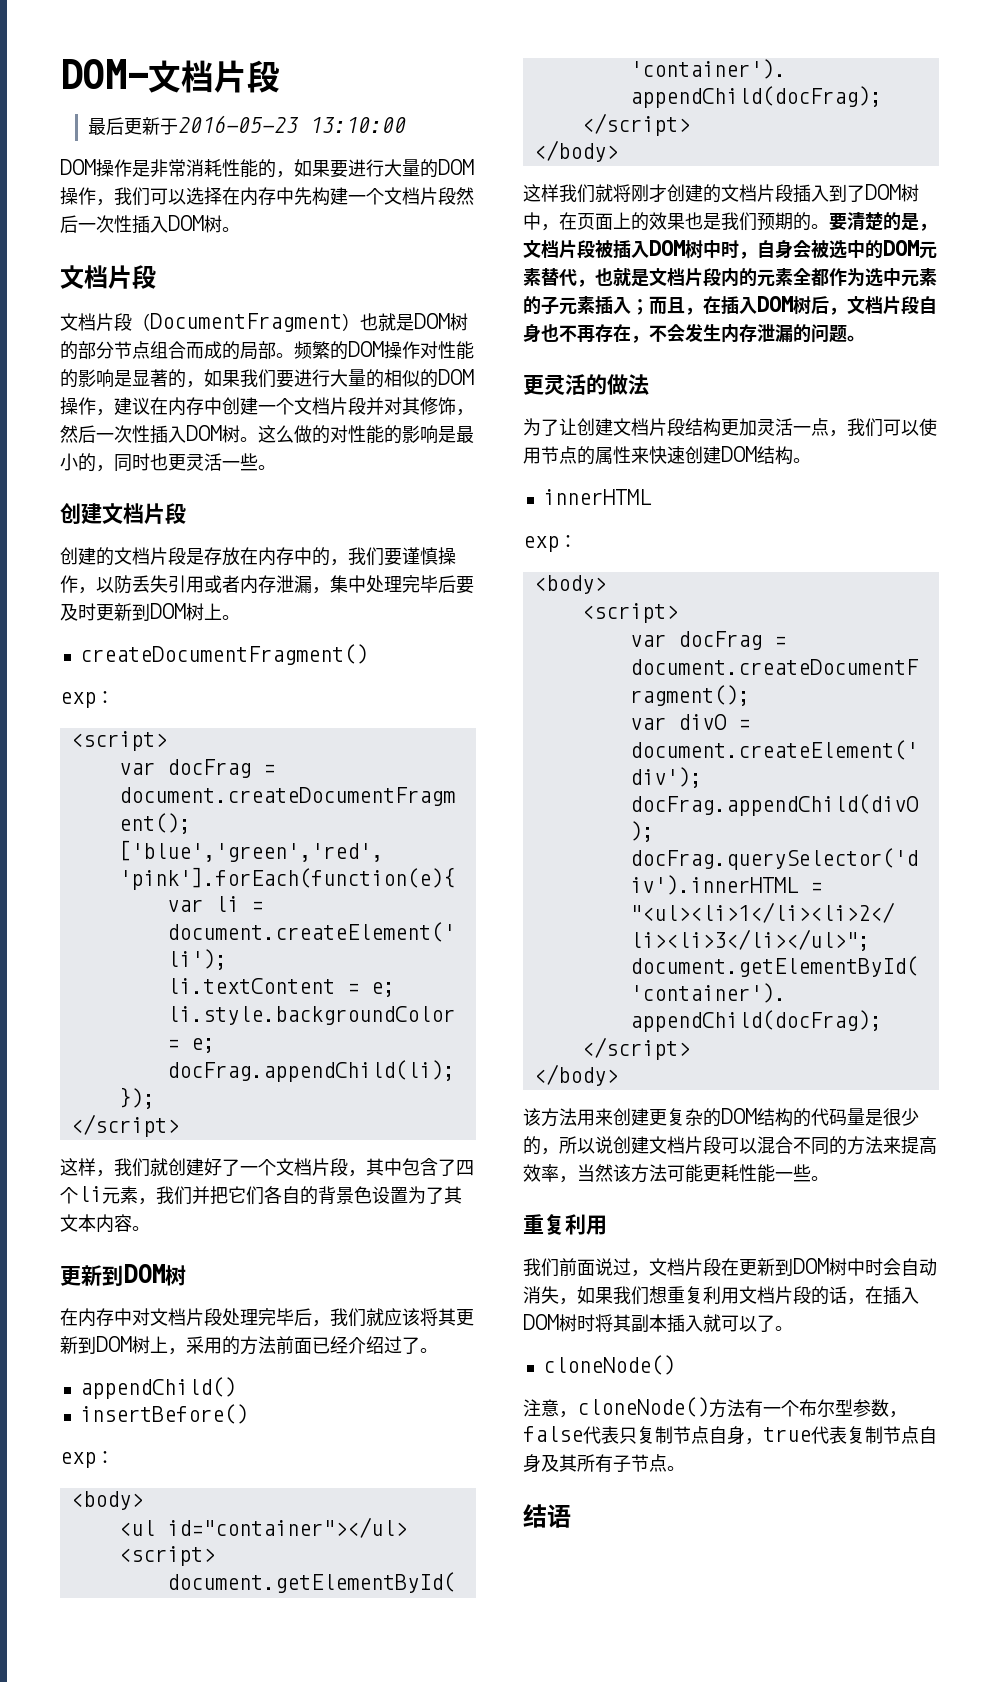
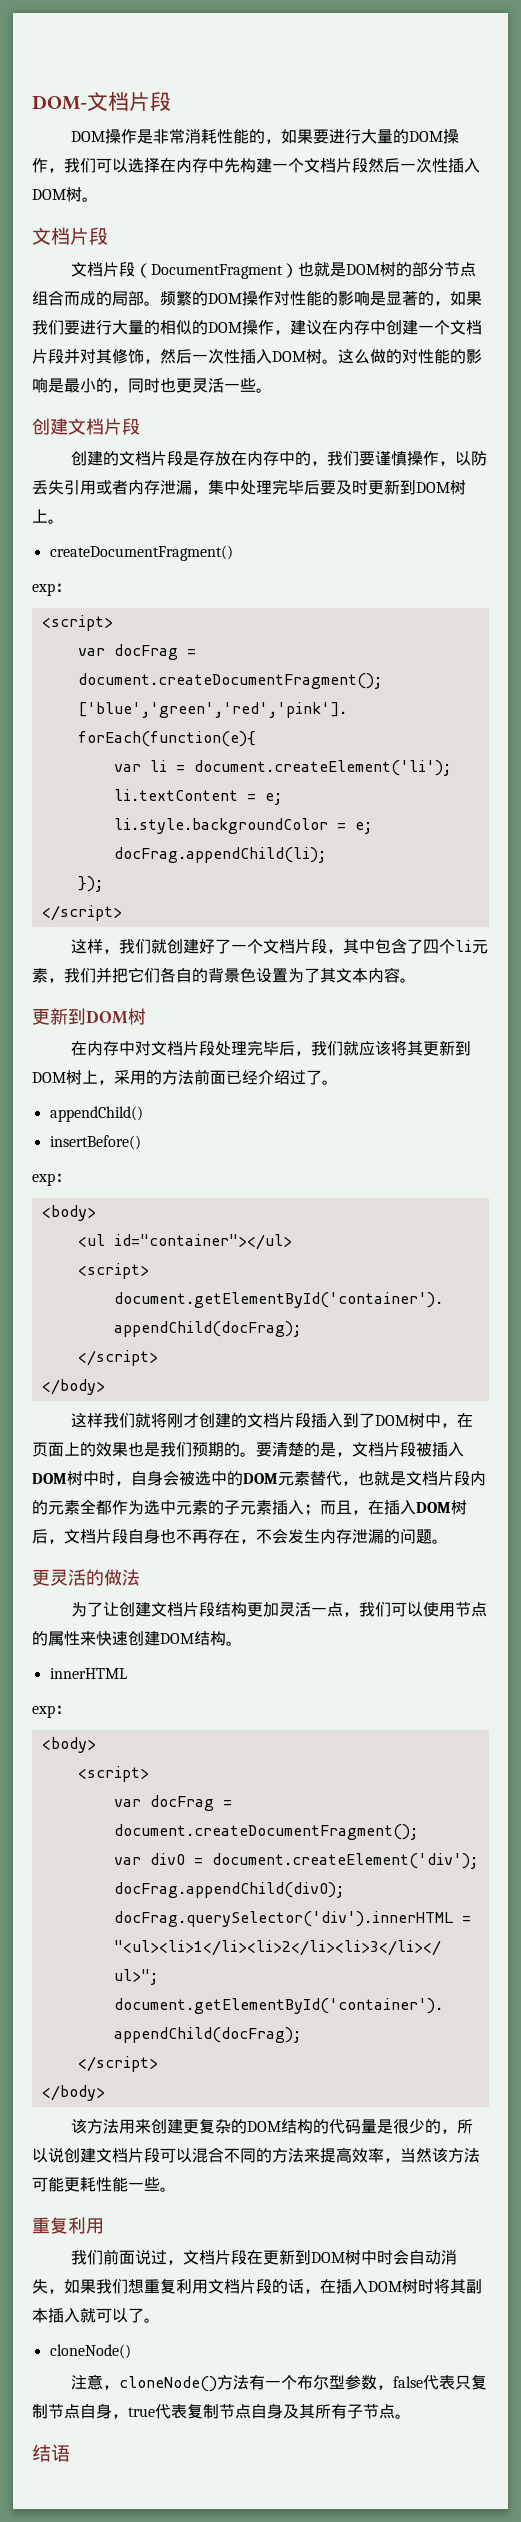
[87,115,406,135] // 最后更新于2016-05-23 13:10:00 -> (171, 101) none

